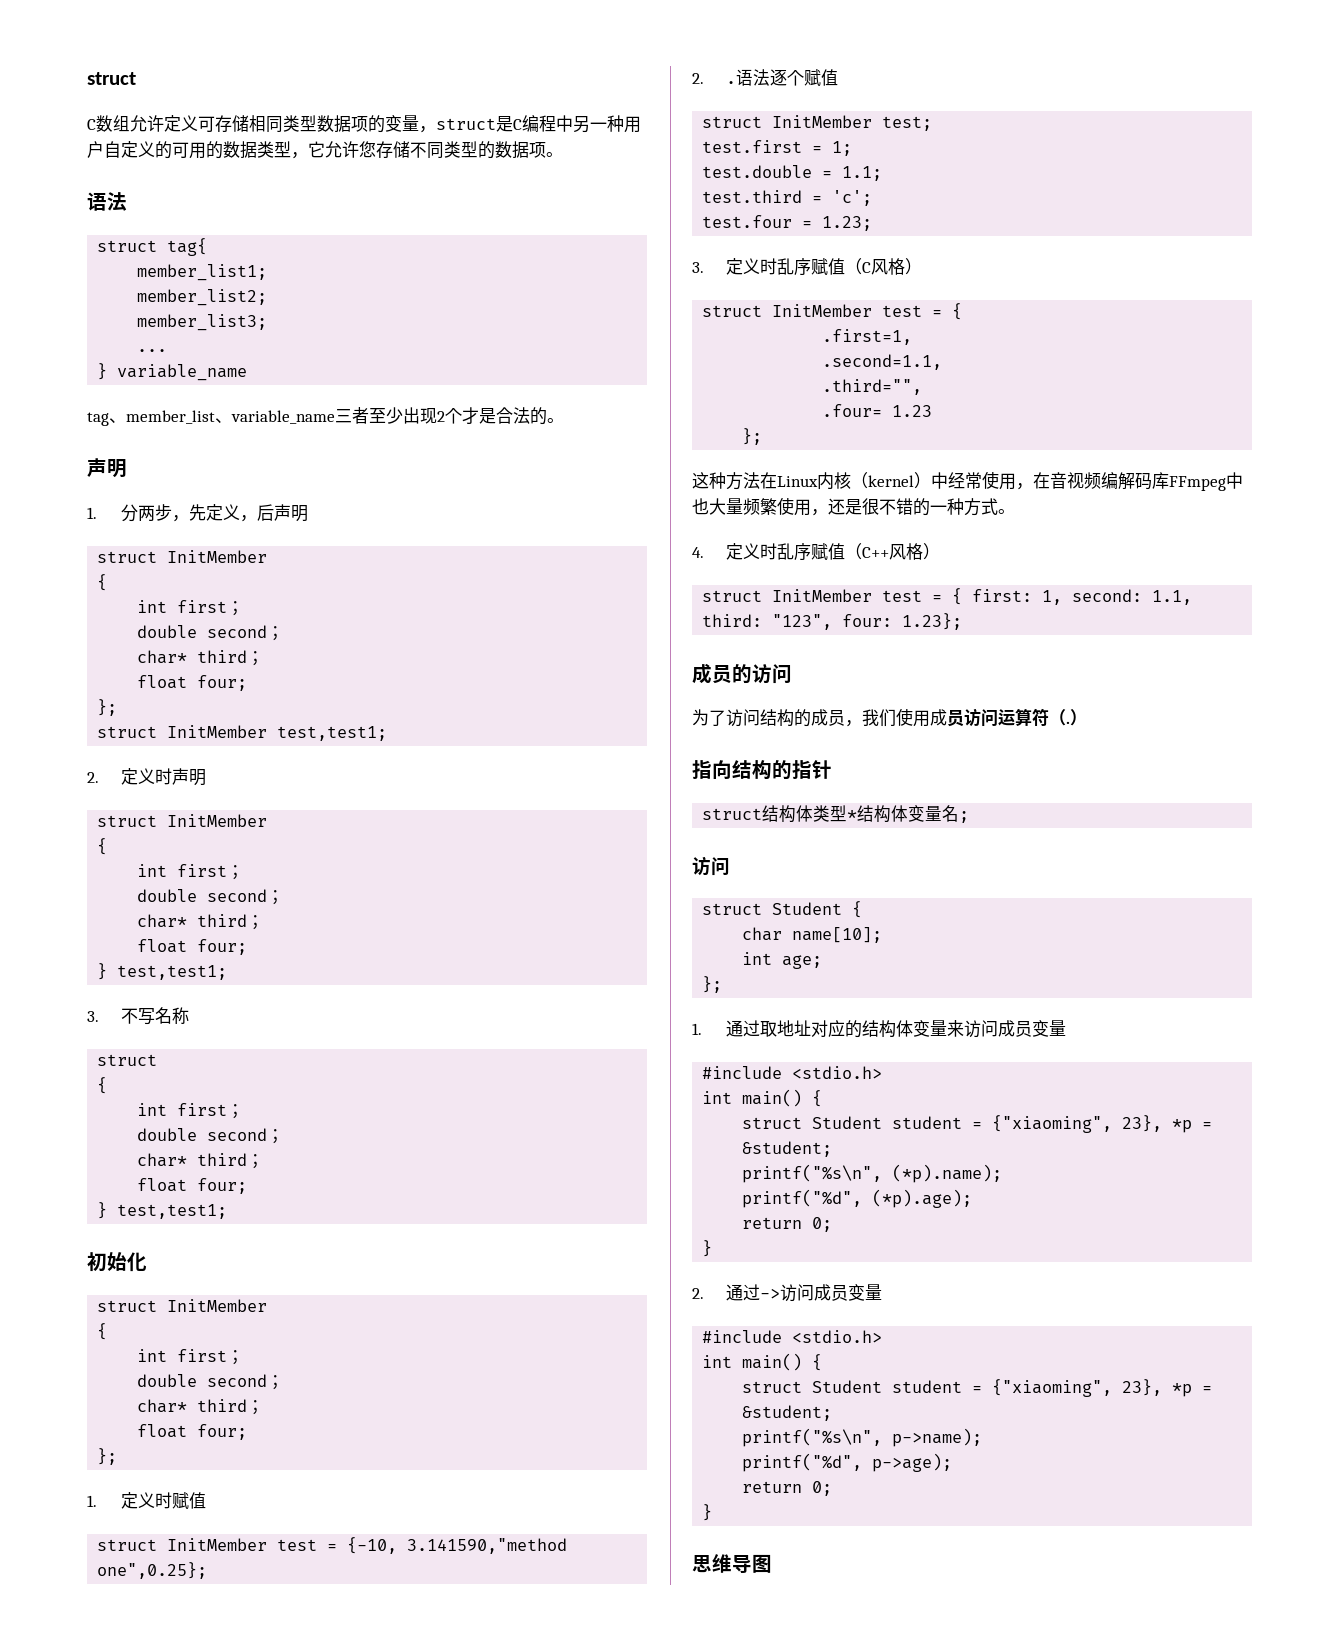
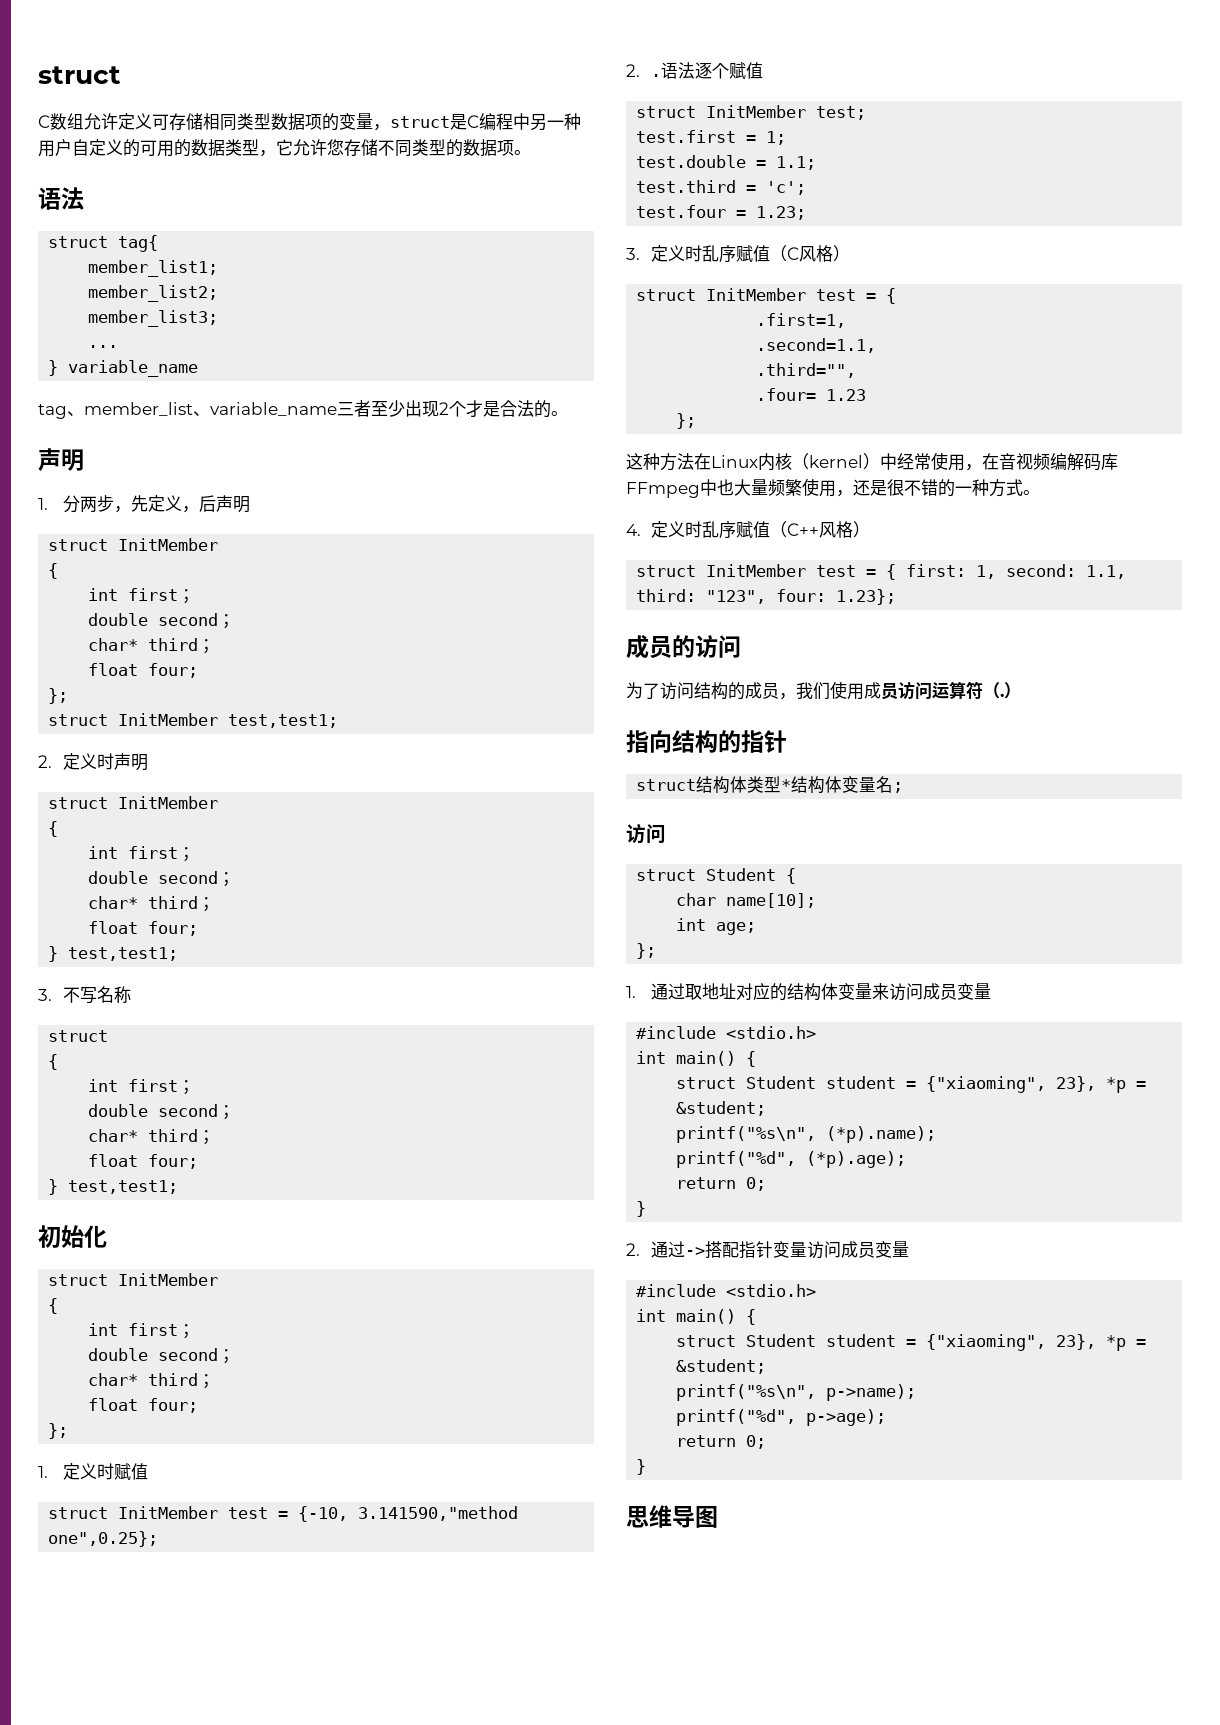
(780, 1293) none -> [704,1241,807,1259] 搭配指针变量

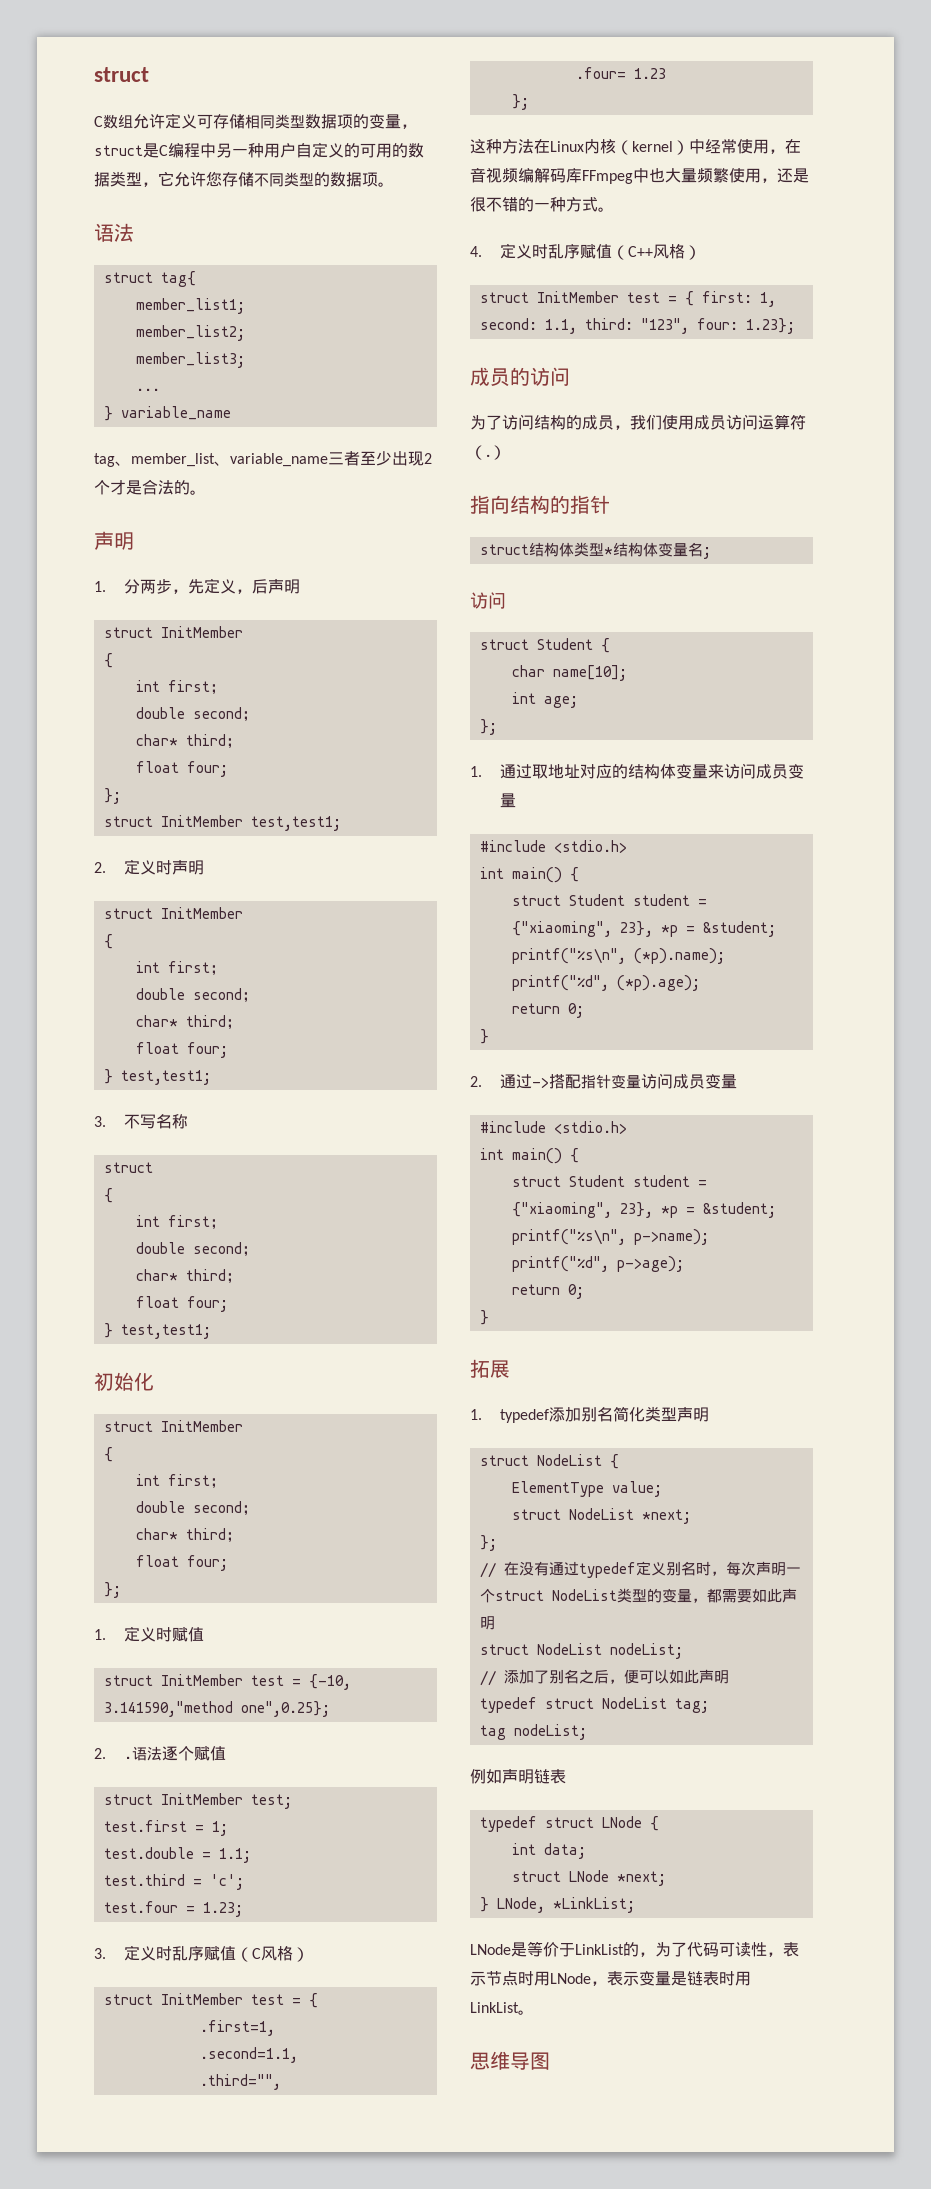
(647, 1467) none -> [470,1359,510,1378] [470,1406,709,1423] [479,1454,619,1469] [511,1481,662,1497] [511,1508,691,1524] [479,1535,497,1551] [479,1561,801,1578] [479,1588,797,1603] [479,1616,495,1630] [479,1643,683,1659] [479,1669,729,1686] [479,1697,709,1713] [479,1724,587,1740] [470,1769,566,1784] [479,1816,659,1832] [511,1843,586,1859] [511,1870,666,1886] [479,1897,635,1913] [470,1941,799,1957] [470,1971,751,1986] [470,2002,534,2015] // 拓展 // 1. typedef添加别名简化类型声明 // struct NodeList { // ElementType value; // struct NodeList *next; // }; // // 在没有通过typedef定义别名时，每次声明一个struct NodeList类型的变量，都需要如此声明 // struct NodeList nodeList; // // 添加了别名之后，便可以如此声明 // typedef struct NodeList tag; // tag nodeList; // 例如声明链表 // typedef struct LNode { // int data; // struct LNode *next; // } LNode, *LinkList; // LNode是等价于LinkList的，为了代码可读性，表示节点时用LNode，表示变量是链表时用LinkList。

